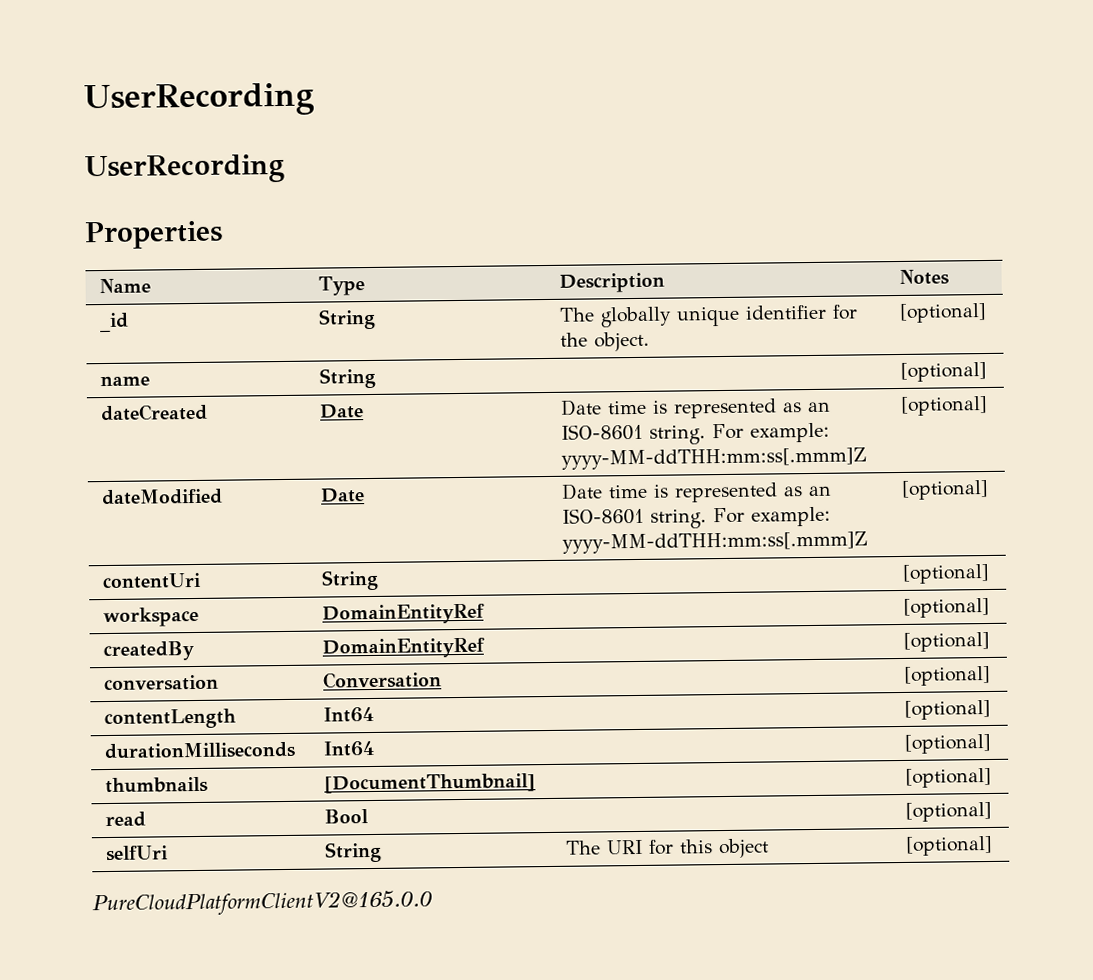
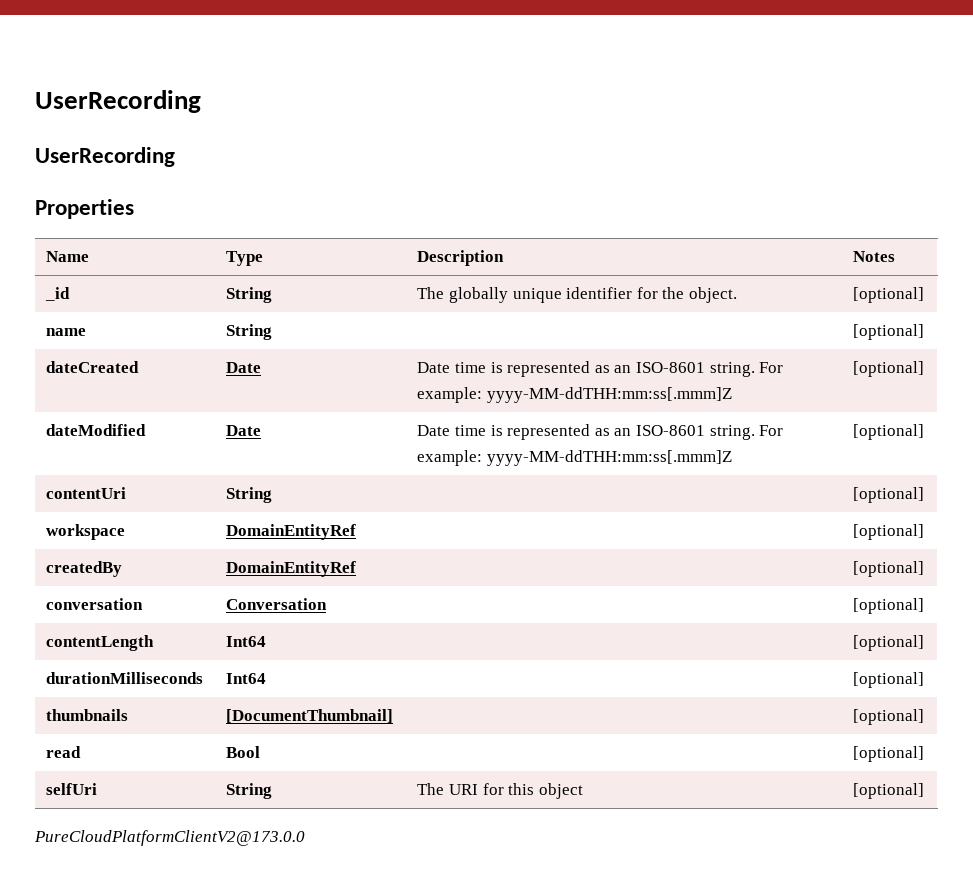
[92,890,433,917] PureCloudPlatformClientV2@165.0.0 -> [34,830,305,846] PureCloudPlatformClientV2@173.0.0

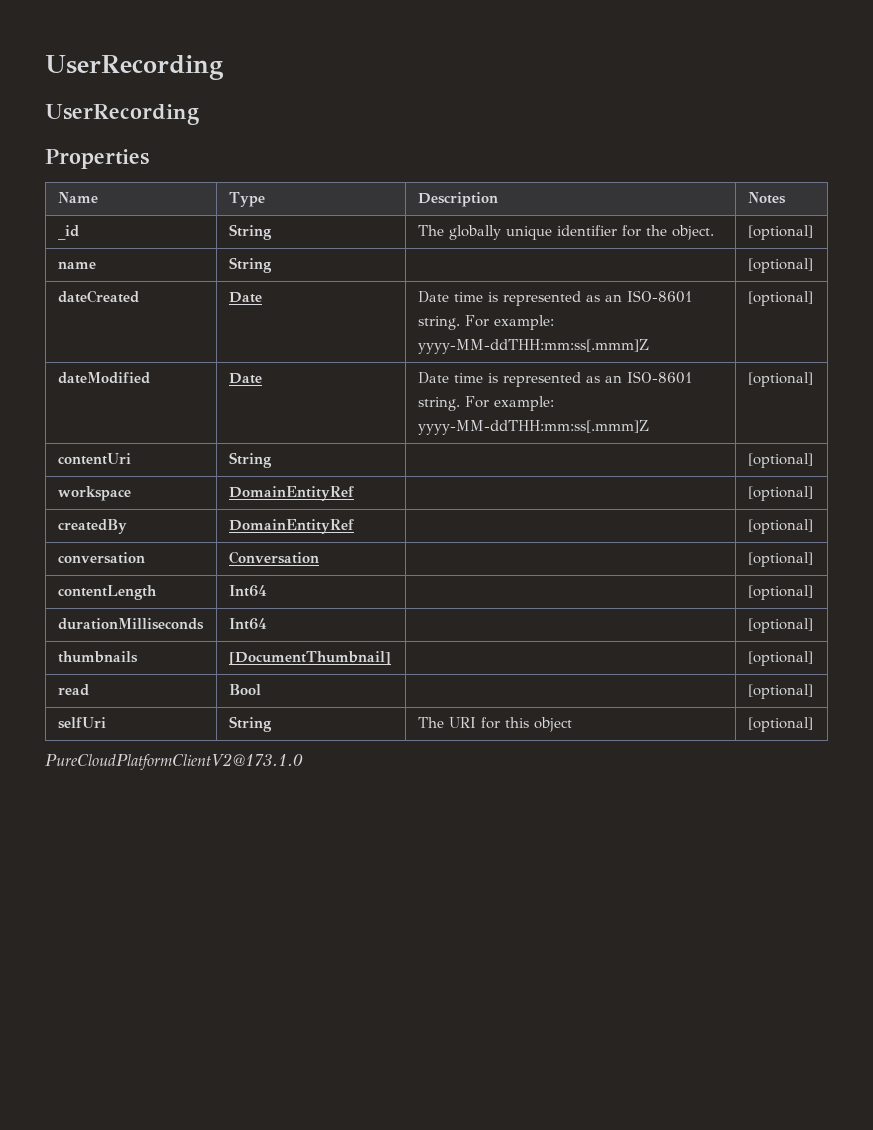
[34,830,305,846] PureCloudPlatformClientV2@173.0.0 -> [45,753,303,771] PureCloudPlatformClientV2@173.1.0

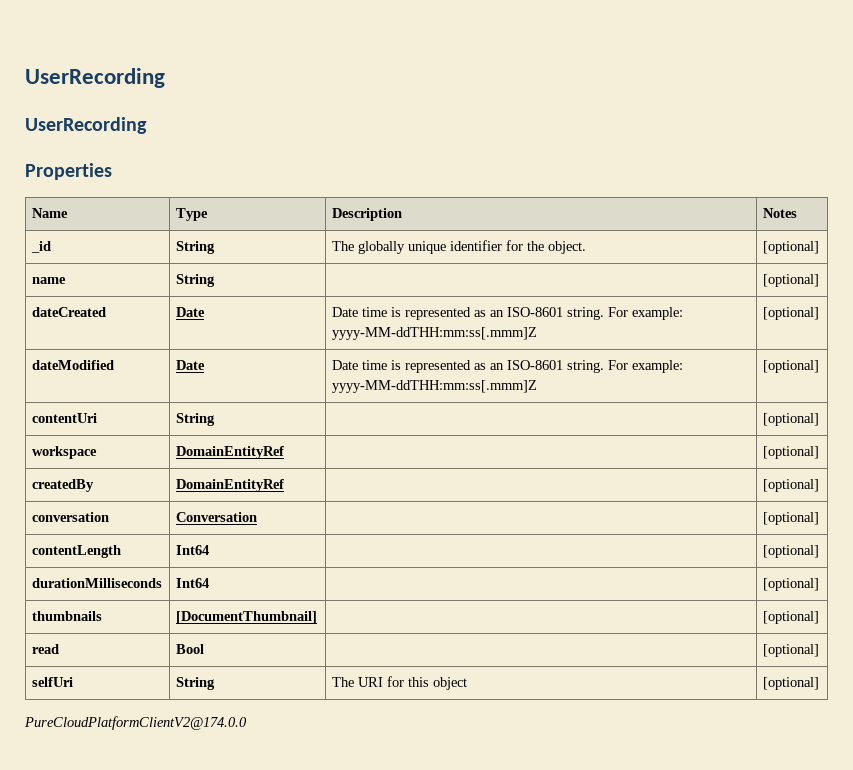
[45,753,303,771] PureCloudPlatformClientV2@173.1.0 -> [24,716,247,730] PureCloudPlatformClientV2@174.0.0

